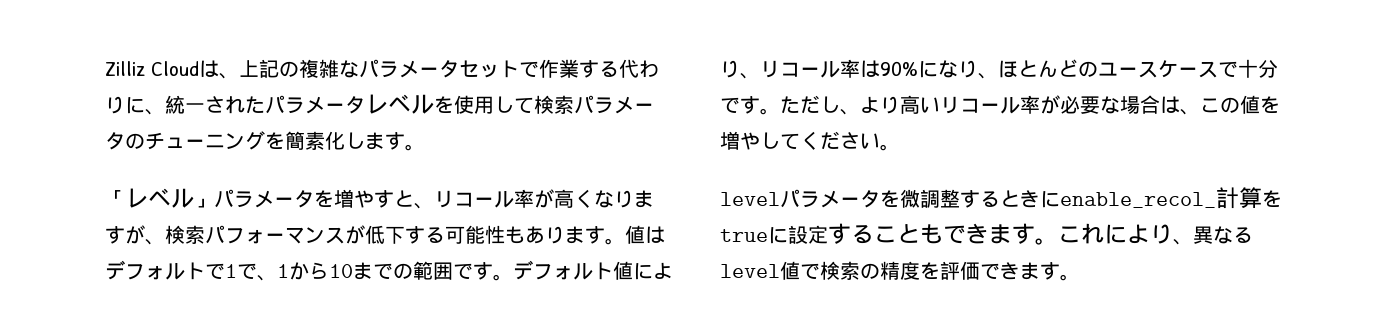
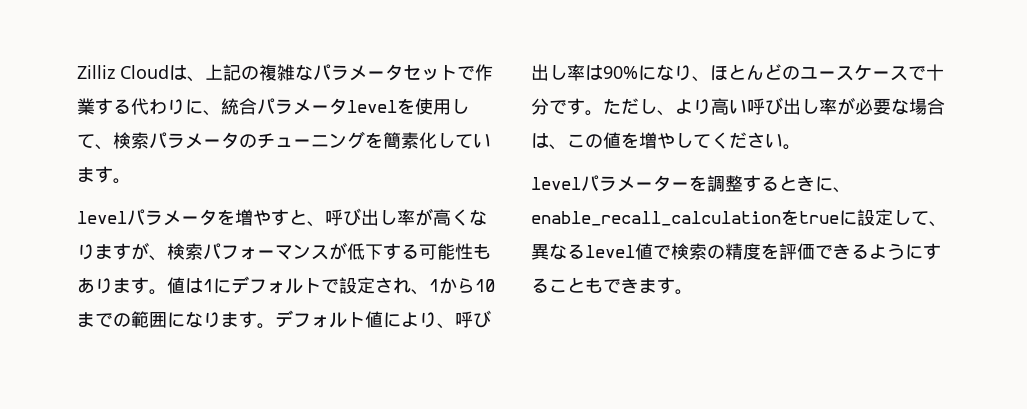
[185,94,434,114] 一されたパラメータレベル -> [239,98,397,115] 合パラメータlevel
(534, 105) none -> [95,144,113,150] 、
(365, 140) none -> [455,133,491,148] てい
[105,188,214,208] 「レベル」 -> [77,211,127,224] level
[434,190,514,208] リコール -> [325,208,397,226] 呼び出し
(665, 235) none -> [203,278,231,294] 1に
[225,263,257,280] 1で -> [339,277,411,294] 設定され
[453,263,473,280] で -> [167,311,239,328] になりま
[760,60,840,78] リコール -> [455,310,491,328] [531,64,567,81] 呼び出し
[940,96,1020,114] リコール -> [747,97,819,115] 呼び出し
[880,189,920,208] を微 -> [671,175,707,191] ーを
[1060,187,1262,209] enable_recol_計算 -> [833,187,851,193] [531,211,781,226] 、enable_recall_calculation
[828,223,1173,245] することもできます。これにより -> [893,210,929,225] して
(1020, 271) none -> [851,243,941,260] [531,277,639,294] るようにすることもでき

